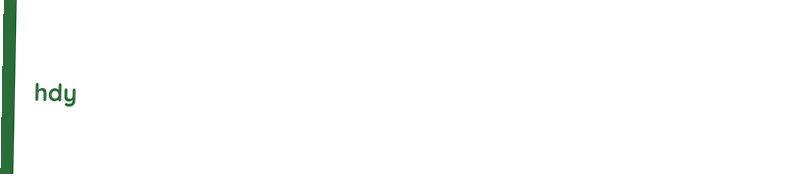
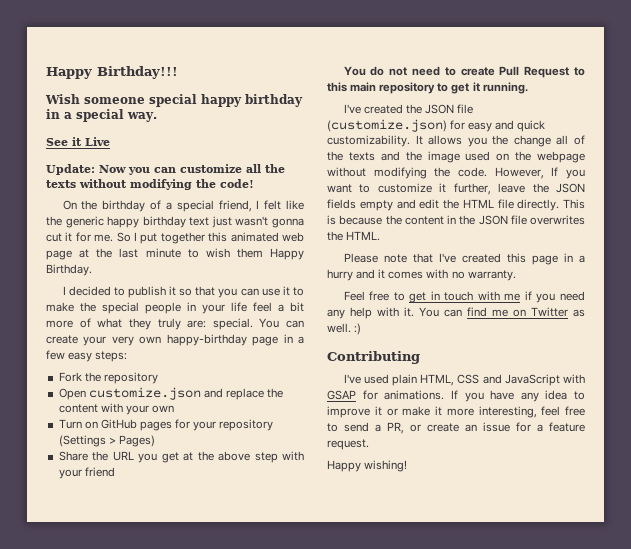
[33,82,78,107] hdy -> [46,66,178,79] [45,94,303,107] [46,109,157,122] [46,137,110,146] [46,164,285,175] [46,179,254,190] [62,200,304,212] [46,216,305,228] [46,232,304,244] [46,248,304,260] [46,264,92,276] [62,286,304,298] [46,302,304,314] [46,318,304,330] [46,334,304,346] [46,350,128,362] [58,372,158,384] [58,387,284,400] [58,403,174,415] [58,419,274,431] [58,435,155,447] [58,451,305,463] [58,467,115,479] [343,66,585,78] [327,82,528,94] [343,104,474,114] [327,119,546,132] [327,135,585,147] [327,151,585,163] [327,167,585,179] [327,183,585,195] [327,199,585,211] [327,215,585,225] [327,231,381,241] [343,253,585,265] [327,269,516,281] [343,291,585,303] [327,307,585,319] [327,323,362,335] [327,351,420,364] [343,374,585,386] [327,390,585,402] [327,406,585,418] [327,422,585,434] [327,439,369,450] [327,460,408,472] Happy Birthday!!! // Wish someone special happy birthday in a special way. // See it Live // Update: Now you can customize all the texts without modifying the code! // On the birthday of a special friend, I felt like the generic happy birthday text just wasn't gonna cut it for me. So I put together this animated web page at the last minute to wish them Happy Birthday. // I decided to publish it so that you can use it to make the special people in your life feel a bit more of what they truly are: special. You can create your very own happy-birthday page in a few easy steps: // Fork the repository // Open customize.json and replace the content with your own // Turn on GitHub pages for your repository (Settings > Pages) // Share the URL you get at the above step with your friend // You do not need to create Pull Request to this main repository to get it running. // I've created the JSON file (customize.json) for easy and quick customizability. It allows you the change all of the texts and the image used on the webpage without modifying the code. However, If you want to customize it further, leave the JSON fields empty and edit the HTML file directly. This is because the content in the JSON file overwrites the HTML. // Please note that I've created this page in a hurry and it comes with no warranty. // Feel free to get in touch with me if you need any help with it. You can find me on Twitter as well. :) // Contributing // I've used plain HTML, CSS and JavaScript with GSAP for animations. If you have any idea to improve it or make it more interesting, feel free to send a PR, or create an issue for a feature request. // Happy wishing!

